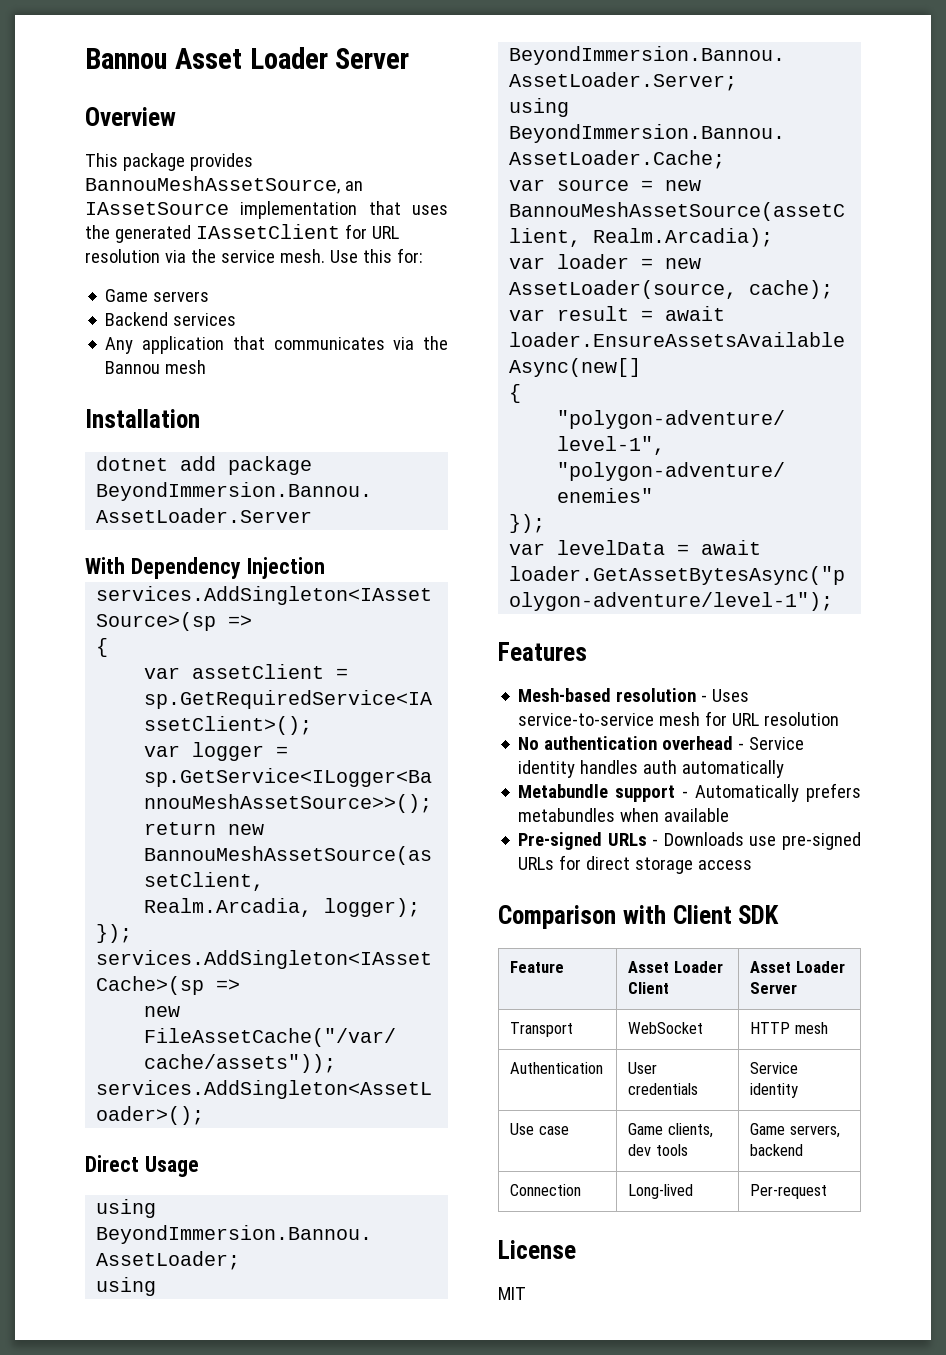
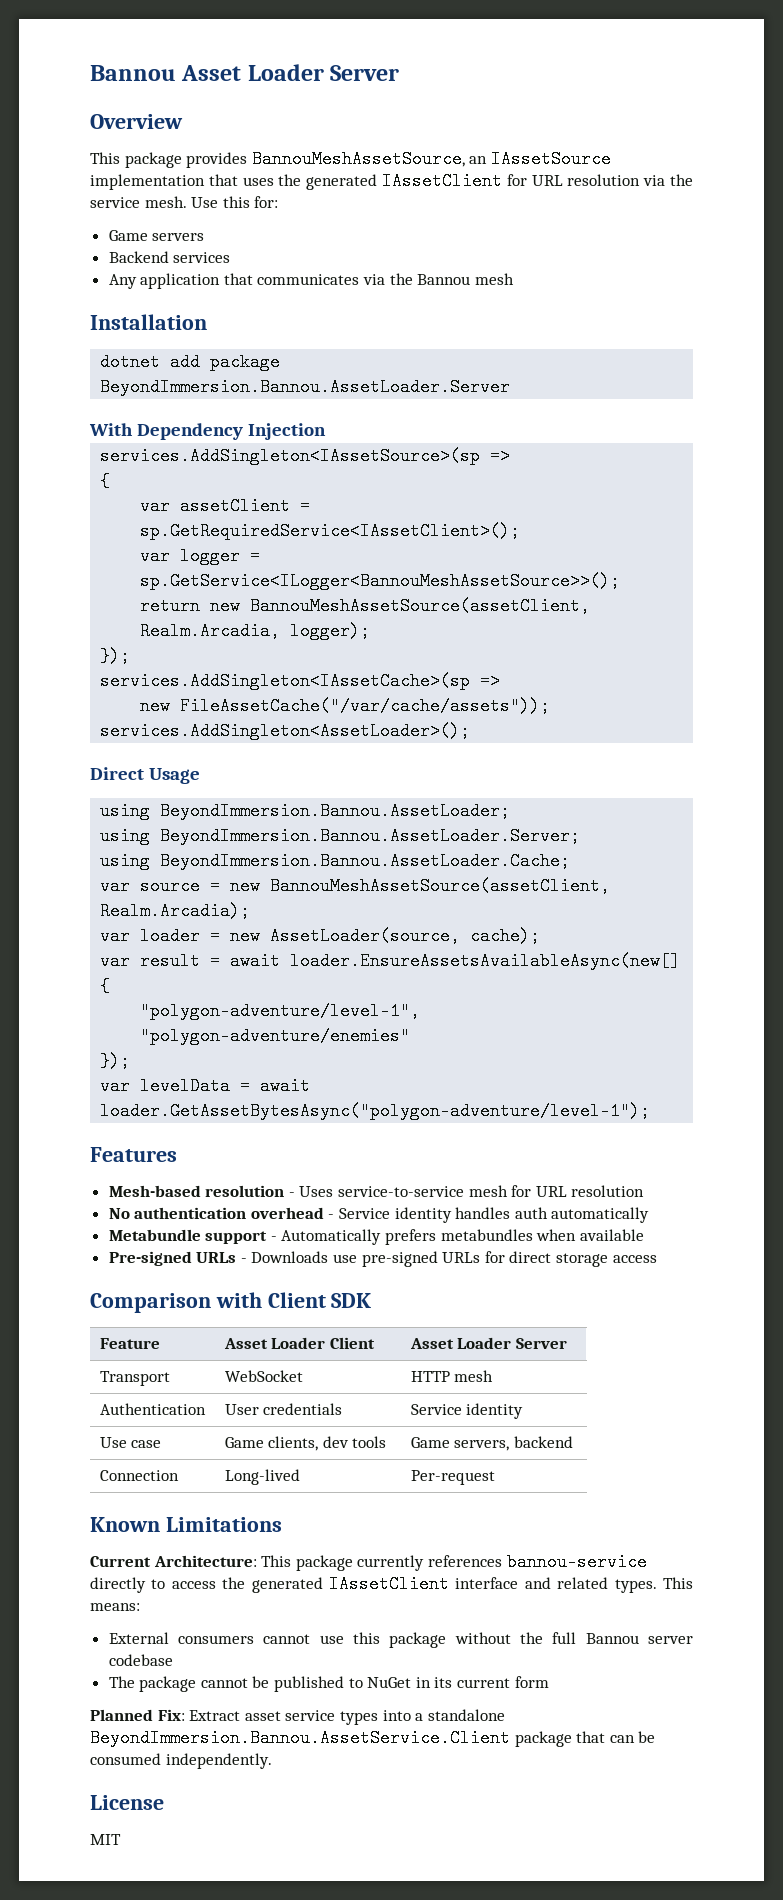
(828, 1191) none -> [90,1517,282,1532] [90,1553,647,1571] [90,1575,693,1593] [90,1603,140,1611] [108,1632,693,1648] [108,1654,173,1666] [108,1676,549,1692] [90,1709,505,1725] [90,1729,656,1747] [90,1753,272,1769] // Known Limitations // Current Architecture: This package currently references bannou-service directly to access the generated IAssetClient interface and related types. This means: // External consumers cannot use this package without the full Bannou server codebase // The package cannot be published to NuGet in its current form // Planned Fix: Extract asset service types into a standalone BeyondImmersion.Bannou.AssetService.Client package that can be consumed independently.

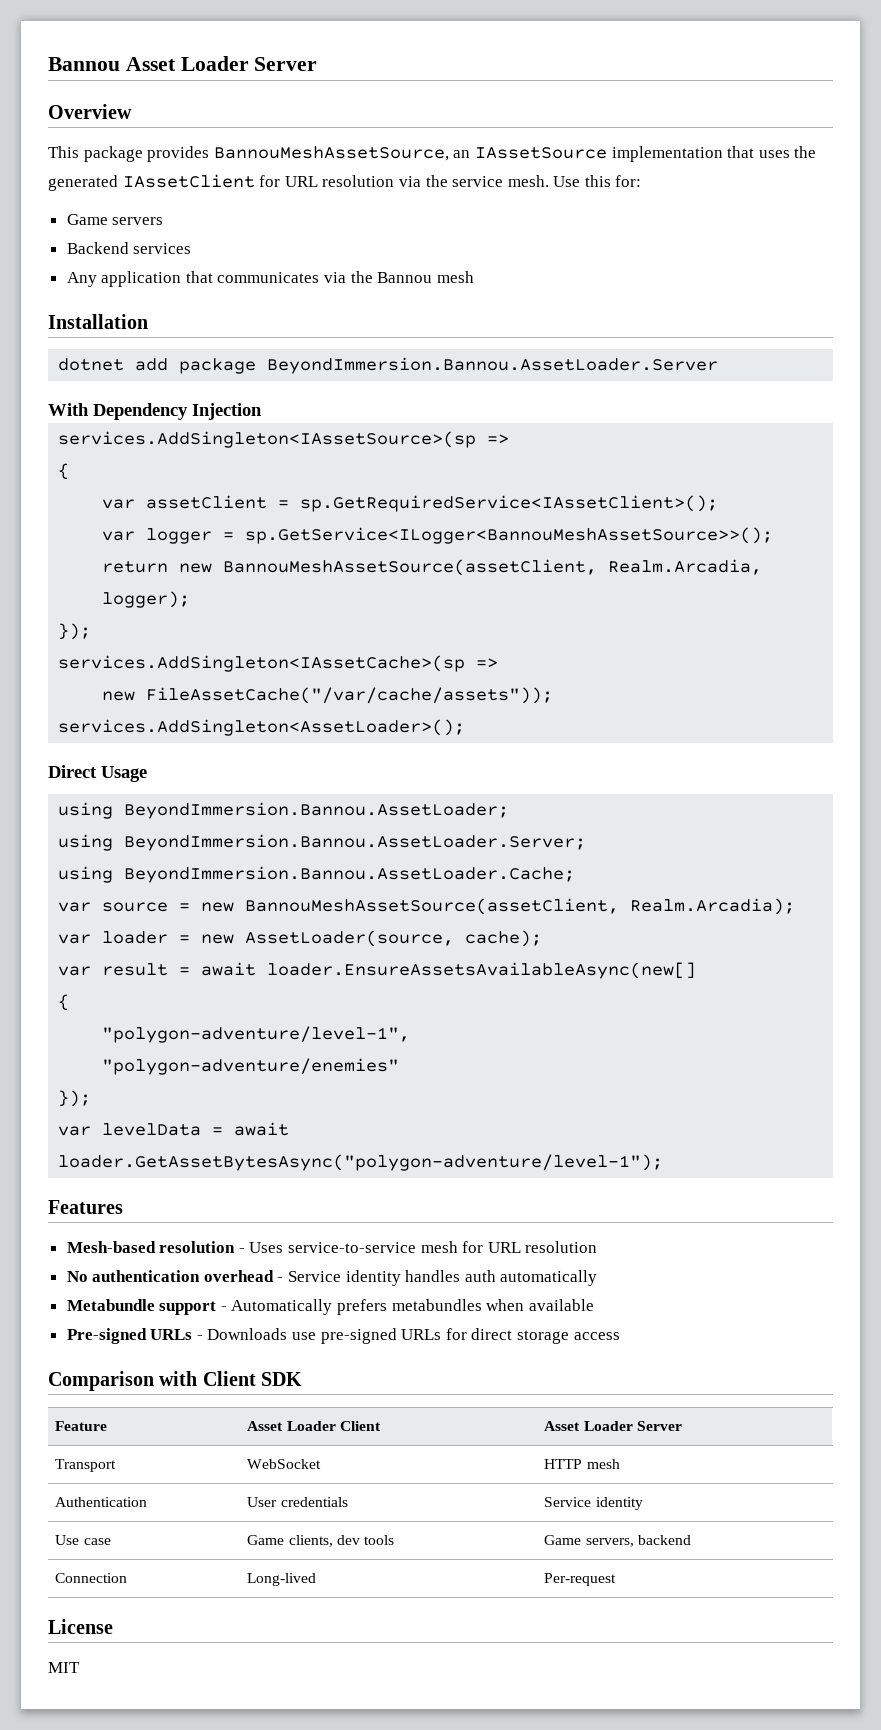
[90,1517,282,1532] [90,1553,647,1571] [90,1575,693,1593] [90,1603,140,1611] [108,1632,693,1648] [108,1654,173,1666] [108,1676,549,1692] [90,1709,505,1725] [90,1729,656,1747] [90,1753,272,1769] // Known Limitations // Current Architecture: This package currently references bannou-service directly to access the generated IAssetClient interface and related types. This means: // External consumers cannot use this package without the full Bannou server codebase // The package cannot be published to NuGet in its current form // Planned Fix: Extract asset service types into a standalone BeyondImmersion.Bannou.AssetService.Client package that can be consumed independently. -> (617, 1579) none

